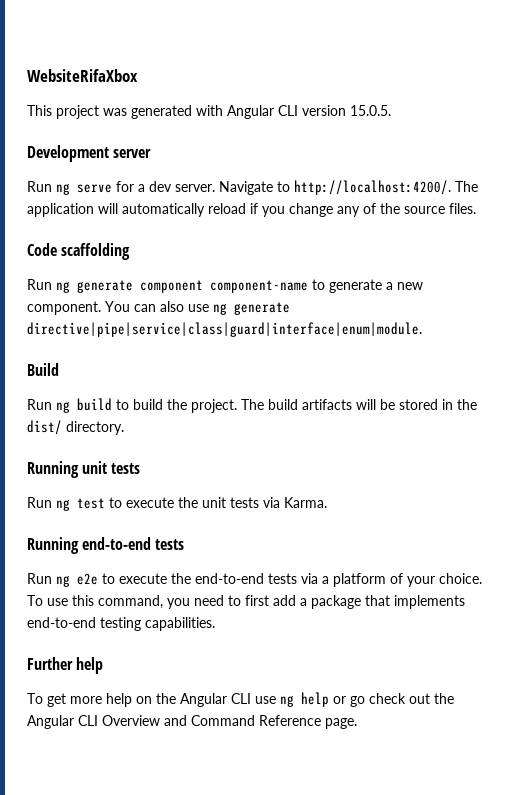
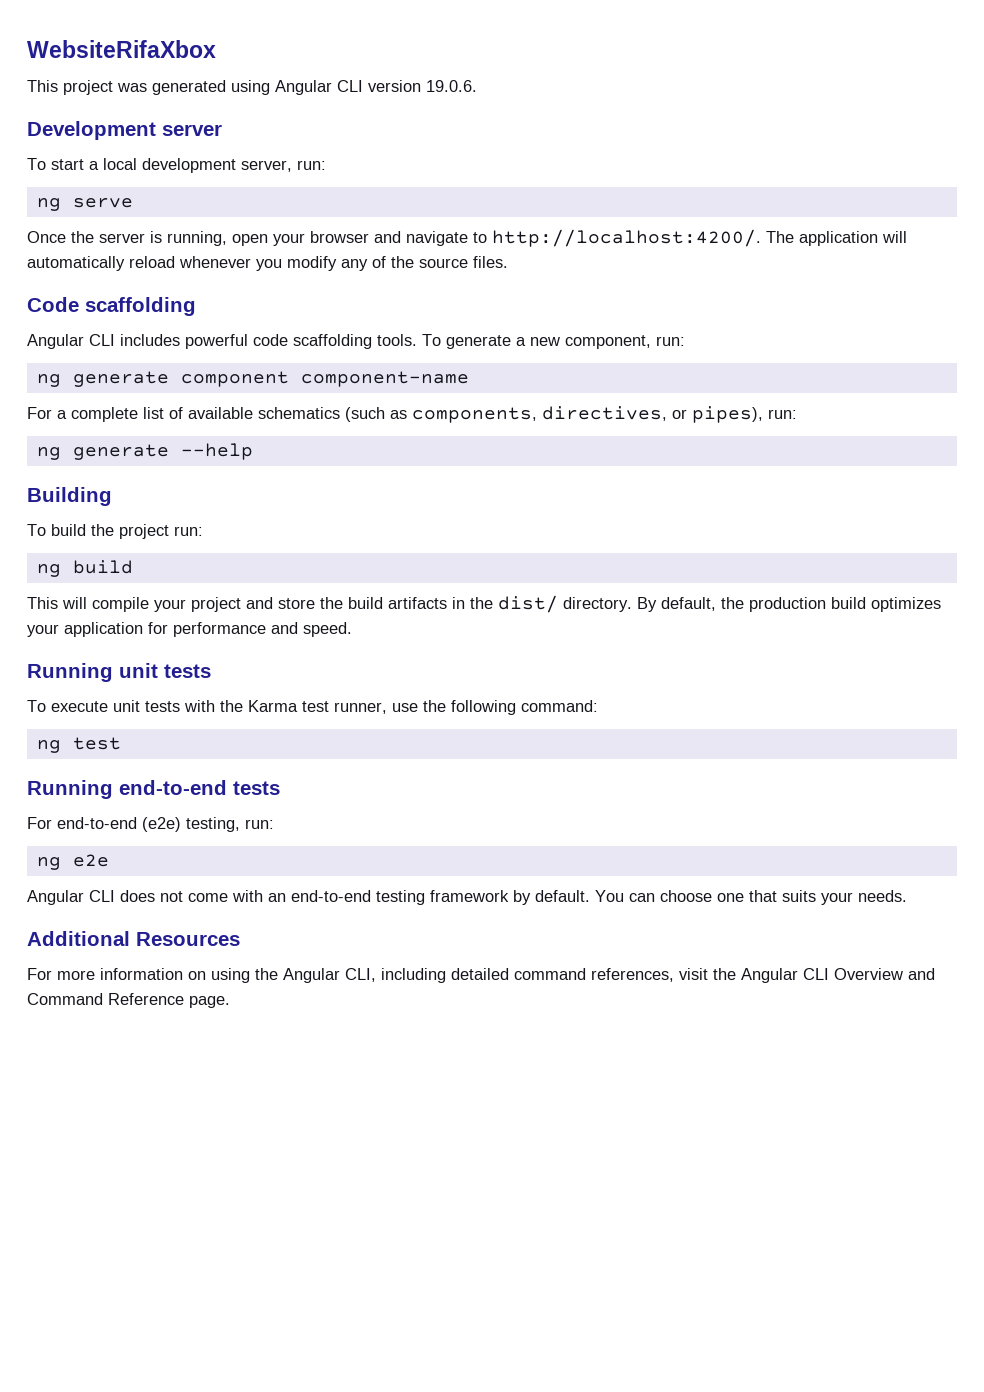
[196,105,223,116] with -> [231,80,270,95] using
[350,105,391,116] 15.0.5. -> [426,80,477,92] 19.0.6.
[27,181,273,195] Run ng serve for a dev server. Navigate -> [27,158,326,173] [36,198,133,211] [27,231,468,246] To start a local development server, run: // ng serve // Once the server is running, open your browser and navigate
[250,203,333,217] if you change -> [179,256,337,271] whenever you modify
[27,279,423,293] [27,301,290,315] [27,322,422,337] [27,363,59,376] [27,398,477,413] [27,420,124,435] [27,461,141,478] [27,497,327,511] [27,537,185,554] [27,573,482,587] [27,595,465,609] [27,617,215,631] [27,657,104,674] [27,692,430,707] Run ng generate component component-name to generate a new component. You can also use ng generate directive|pipe|service|class|guard|interface|enum|module. // Build // Run ng build to build the project. The build artifacts will be stored in the dist/ directory. // Running unit tests // Run ng test to execute the unit tests via Karma. // Running end-to-end tests // Run ng e2e to execute the end-to-end tests via a platform of your choice. To use this command, you need to first add a package that implements end-to-end testing capabilities. // Further help // To get more help on the Angular CLI use ng help or go check out -> [27,334,685,349] [36,371,469,387] [27,406,797,423] [36,443,253,460] [27,487,112,506] [27,524,203,539] [36,560,133,577] [27,595,941,613] [27,622,352,637] [27,663,211,682] [27,700,598,715] [36,737,121,753] [27,780,280,799] [27,817,274,832] [36,854,109,870] [27,890,907,905] [27,931,240,946] [27,968,708,983] Angular CLI includes powerful code scaffolding tools. To generate a new component, run: // ng generate component component-name // For a complete list of available schematics (such as components, directives, or pipes), run: // ng generate --help // Building // To build the project run: // ng build // This will compile your project and store the build artifacts in the dist/ directory. By default, the production build optimizes your application for performance and speed. // Running unit tests // To execute unit tests with the Karma test runner, use the following command: // ng test // Running end-to-end tests // For end-to-end (e2e) testing, run: // ng e2e // Angular CLI does not come with an end-to-end testing framework by default. You can choose one that suits your needs. // Additional Resources // For more information on using the Angular CLI, including detailed command references, visit

